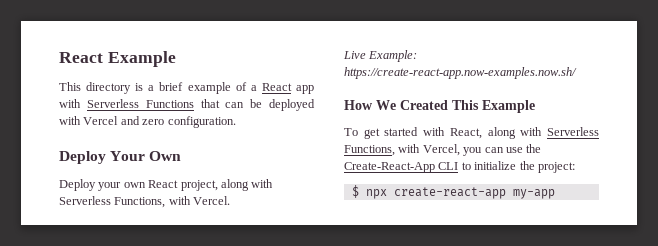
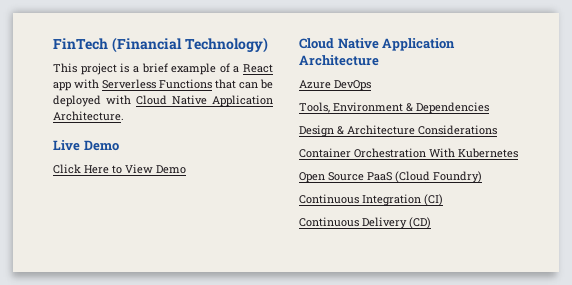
[59,51,176,67] [59,82,132,94] React Example // This directory -> [53,37,268,53] [53,63,117,75] FinTech (Financial Technology) // This project
[83,116,236,128] [59,151,182,164] [59,179,274,191] [59,196,231,208] [343,50,418,62] [344,67,577,79] [344,100,535,113] [344,127,599,139] [344,144,542,156] [344,161,575,173] [351,185,555,199] Vercel and zero configuration. // Deploy Your Own // Deploy your own React project, along with Serverless Functions, with Vercel. // Live Example: https://create-react-app.now-examples.now.sh/ // How We Created This Example // To get started with React, along with Serverless Functions, with Vercel, you can use the Create-React-App CLI to initialize the project: // $ npx create-react-app my-app -> [136,95,273,107] [53,111,124,121] [53,140,119,151] [53,164,186,174] [299,38,456,51] [299,55,379,66] [299,80,371,91] [299,102,489,114] [299,125,497,137] [299,148,518,158] [299,171,482,183] [299,194,443,206] [299,217,431,229] Cloud Native Application Architecture. // Live Demo // Click Here to View Demo // Cloud Native Application Architecture // Azure DevOps // Tools, Environment & Dependencies // Design & Architecture Considerations // Container Orchestration With Kubernetes // Open Source PaaS (Cloud Foundry) // Continuous Integration (CI) // Continuous Delivery (CD)

